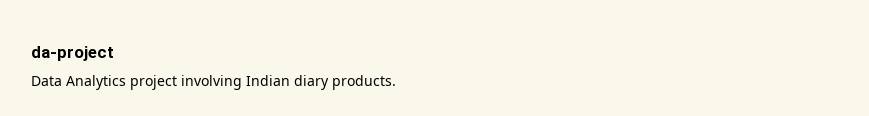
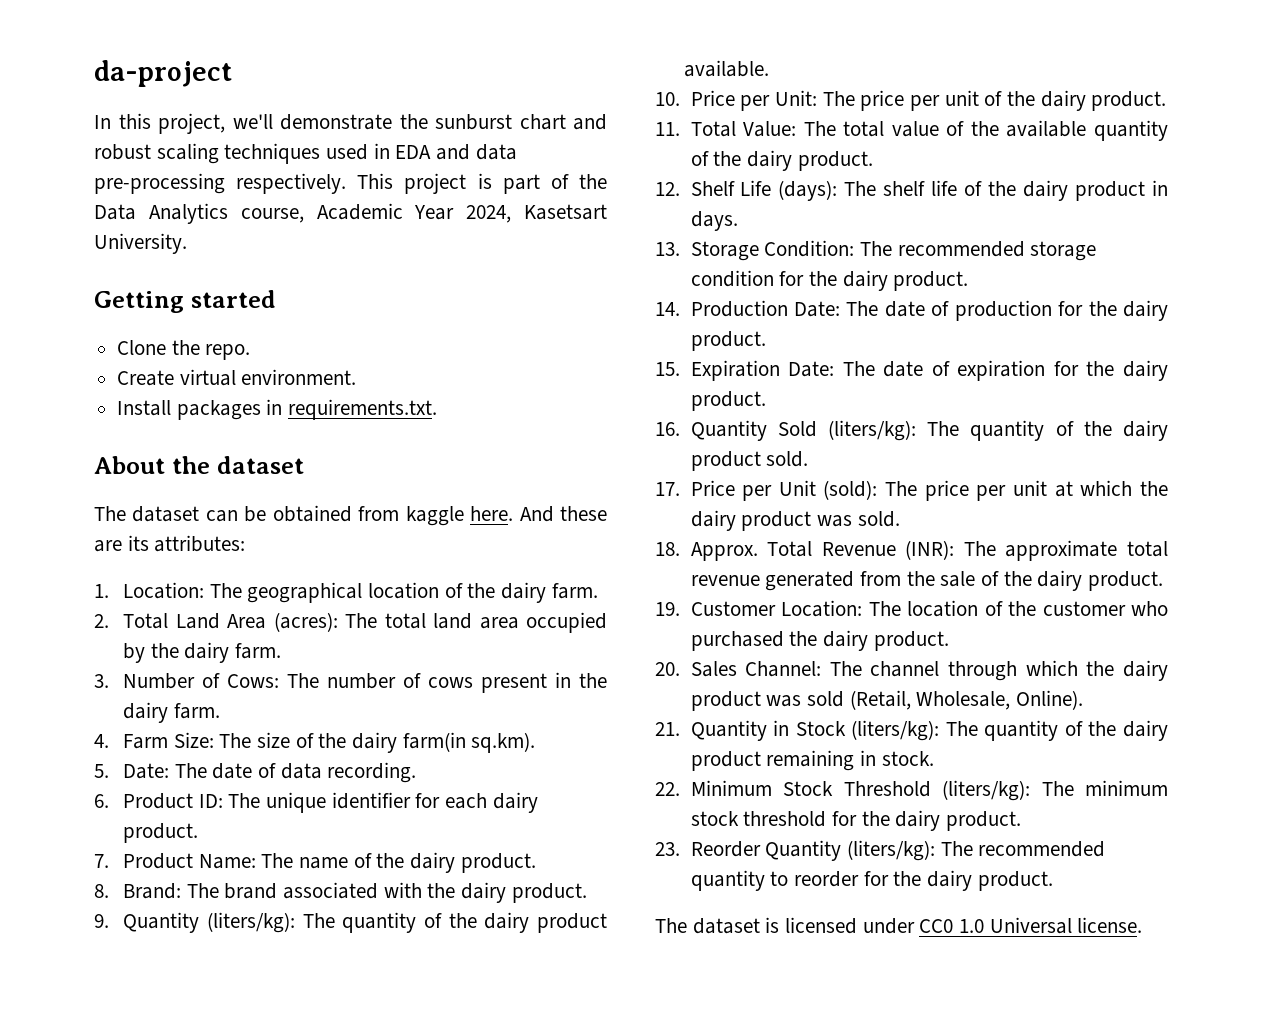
[31,75,396,90] Data Analytics project involving Indian diary products. -> [94,113,607,134] [94,143,517,164] [94,173,608,194] [94,203,607,224] [94,233,187,254] [94,290,276,313] [117,340,251,360] [117,369,357,386] [117,399,438,420] [94,456,304,474] [94,505,607,526] [94,535,246,552] [94,582,598,603] [94,612,607,633] [123,642,282,663] [94,672,607,693] [123,702,220,723] [94,732,536,753] [94,762,417,783] [94,792,538,813] [123,823,199,843] [94,852,536,873] [94,882,587,903] [94,912,608,933] [684,60,770,77] [655,90,1167,111] [655,120,1168,141] [690,150,873,171] [655,180,1168,201] [690,211,738,231] [655,240,1097,261] [690,270,969,291] [655,300,1168,321] [690,331,766,351] [655,360,1168,381] [690,391,766,411] [655,420,1168,441] [690,451,809,471] [655,480,1168,501] [690,510,900,531] [655,540,1168,561] [690,570,1163,591] [655,600,1168,617] [690,630,949,651] [655,660,1168,681] [690,690,1083,711] [655,720,1168,741] [690,750,934,771] [655,780,1168,801] [690,810,1021,831] [655,840,1106,861] [690,870,1053,891] [655,917,1143,934] In this project, we'll demonstrate the sunburst chart and robust scaling techniques used in EDA and data pre-processing respectively. This project is part of the Data Analytics course, Academic Year 2024, Kasetsart University. // Getting started // Clone the repo. // Create virtual environment. // Install packages in requirements.txt. // About the dataset // The dataset can be obtained from kaggle here. And these are its attributes: // 1. Location: The geographical location of the dairy farm. // 2. Total Land Area (acres): The total land area occupied by the dairy farm. // 3. Number of Cows: The number of cows present in the dairy farm. // 4. Farm Size: The size of the dairy farm(in sq.km). // 5. Date: The date of data recording. // 6. Product ID: The unique identifier for each dairy product. // 7. Product Name: The name of the dairy product. // 8. Brand: The brand associated with the dairy product. // 9. Quantity (liters/kg): The quantity of the dairy product available. // 10. Price per Unit: The price per unit of the dairy product. // 11. Total Value: The total value of the available quantity of the dairy product. // 12. Shelf Life (days): The shelf life of the dairy product in days. // 13. Storage Condition: The recommended storage condition for the dairy product. // 14. Production Date: The date of production for the dairy product. // 15. Expiration Date: The date of expiration for the dairy product. // 16. Quantity Sold (liters/kg): The quantity of the dairy product sold. // 17. Price per Unit (sold): The price per unit at which the dairy product was sold. // 18. Approx. Total Revenue (INR): The approximate total revenue generated from the sale of the dairy product. // 19. Customer Location: The location of the customer who purchased the dairy product. // 20. Sales Channel: The channel through which the dairy product was sold (Retail, Wholesale, Online). // 21. Quantity in Stock (liters/kg): The quantity of the dairy product remaining in stock. // 22. Minimum Stock Threshold (liters/kg): The minimum stock threshold for the dairy product. // 23. Reorder Quantity (liters/kg): The recommended quantity to reorder for the dairy product. // The dataset is licensed under CC0 1.0 Universal license.

